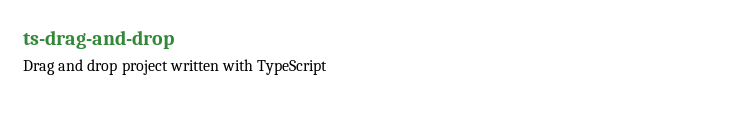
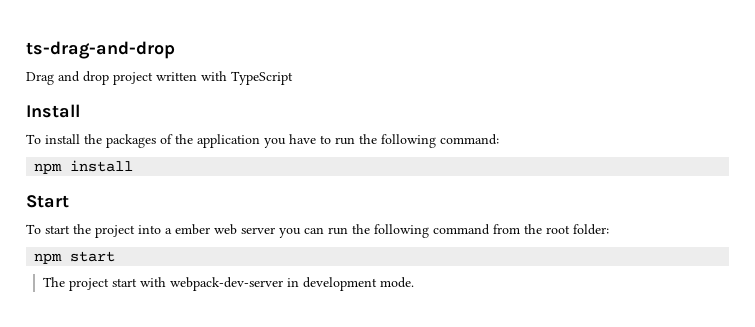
(328, 67) none -> [26,104,80,118] [26,134,499,148] [34,160,134,174] [26,195,69,208] [26,224,609,238] [34,251,116,264] [42,277,414,291] // Install // To install the packages of the application you have to run the following command: // npm install // Start // To start the project into a ember web server you can run the following command from the root folder: // npm start // The project start with webpack-dev-server in development mode.

